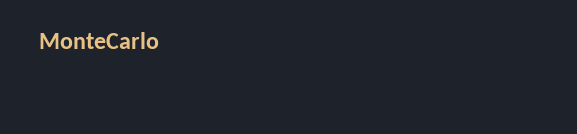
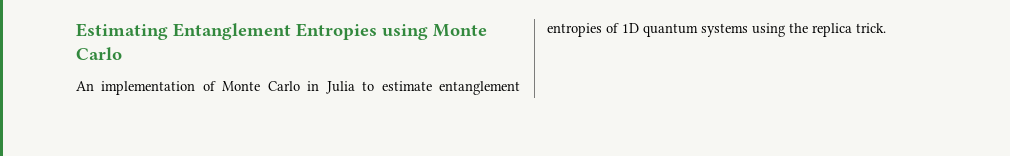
[39,32,159,49] MonteCarlo -> [76,23,487,40] [76,47,122,60] [76,81,521,95] [547,23,886,37] Estimating Entanglement Entropies using Monte Carlo // An implementation of Monte Carlo in Julia to estimate entanglement entropies of 1D quantum systems using the replica trick.

